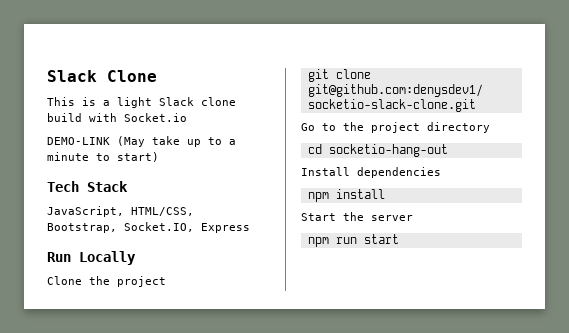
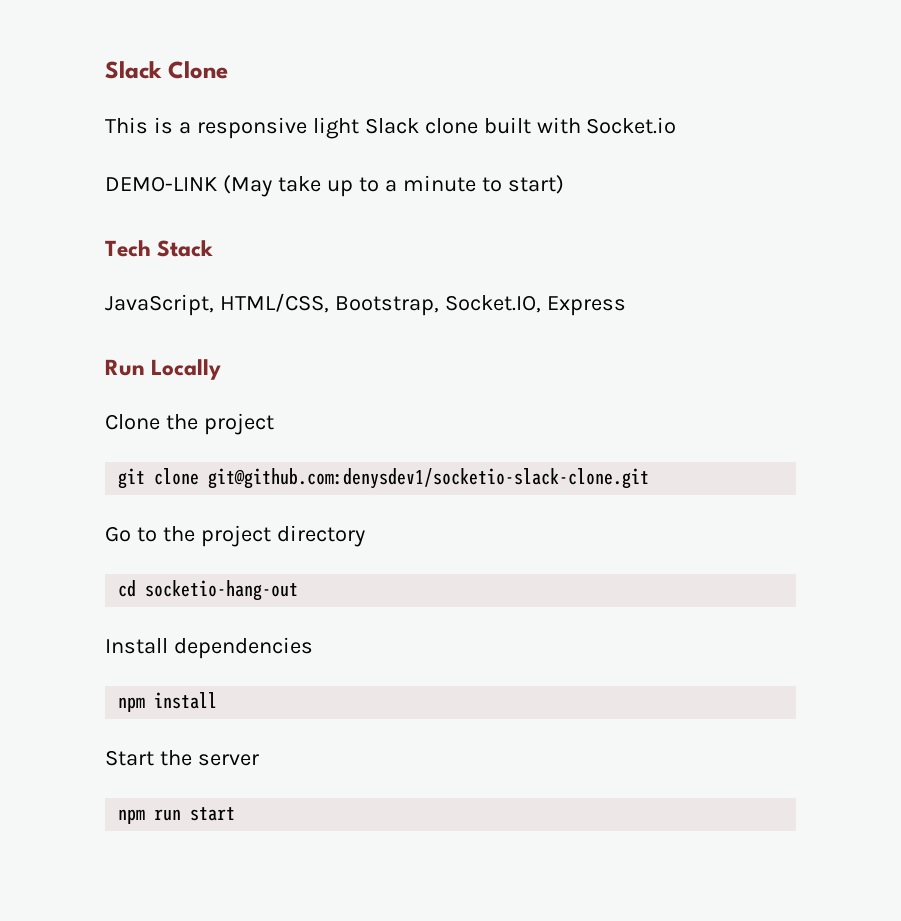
(110, 103) none -> [196,117,307,139] responsive
[47,113,82,122] build -> [483,117,531,134] built

